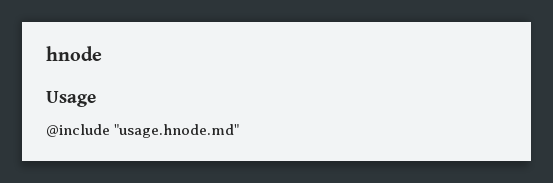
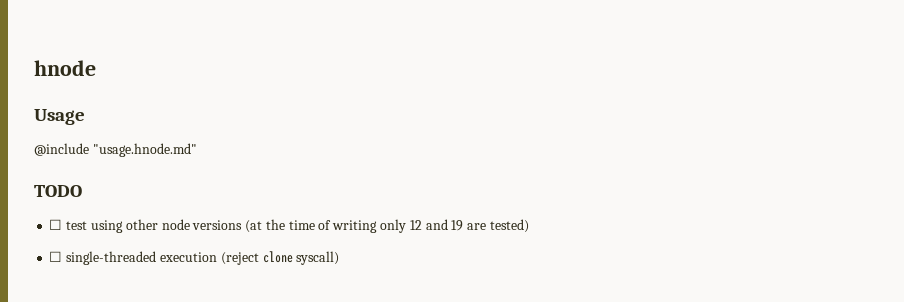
(240, 131) none -> [34,185,82,197] [49,219,529,233] [49,251,340,265] // TODO // ☐ test using other node versions (at the time of writing only 12 and 19 are tested) // ☐ single-threaded execution (reject clone syscall)

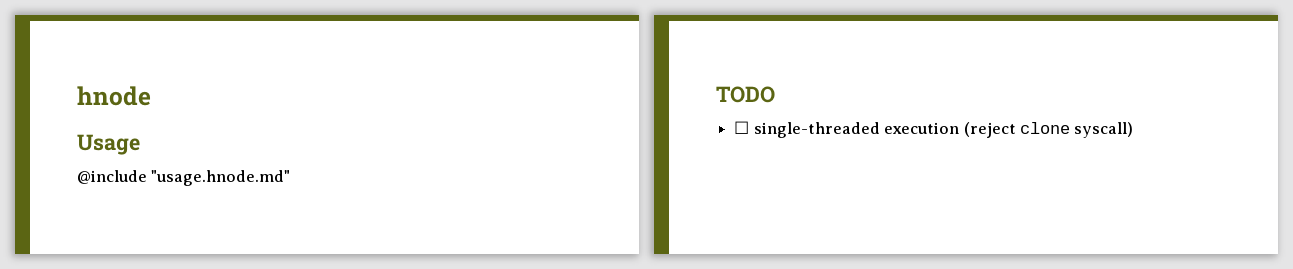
[49,219,529,233] // ☐ test using other node versions (at the time of writing only 12 and 19 are tested) -> (775, 94) none

